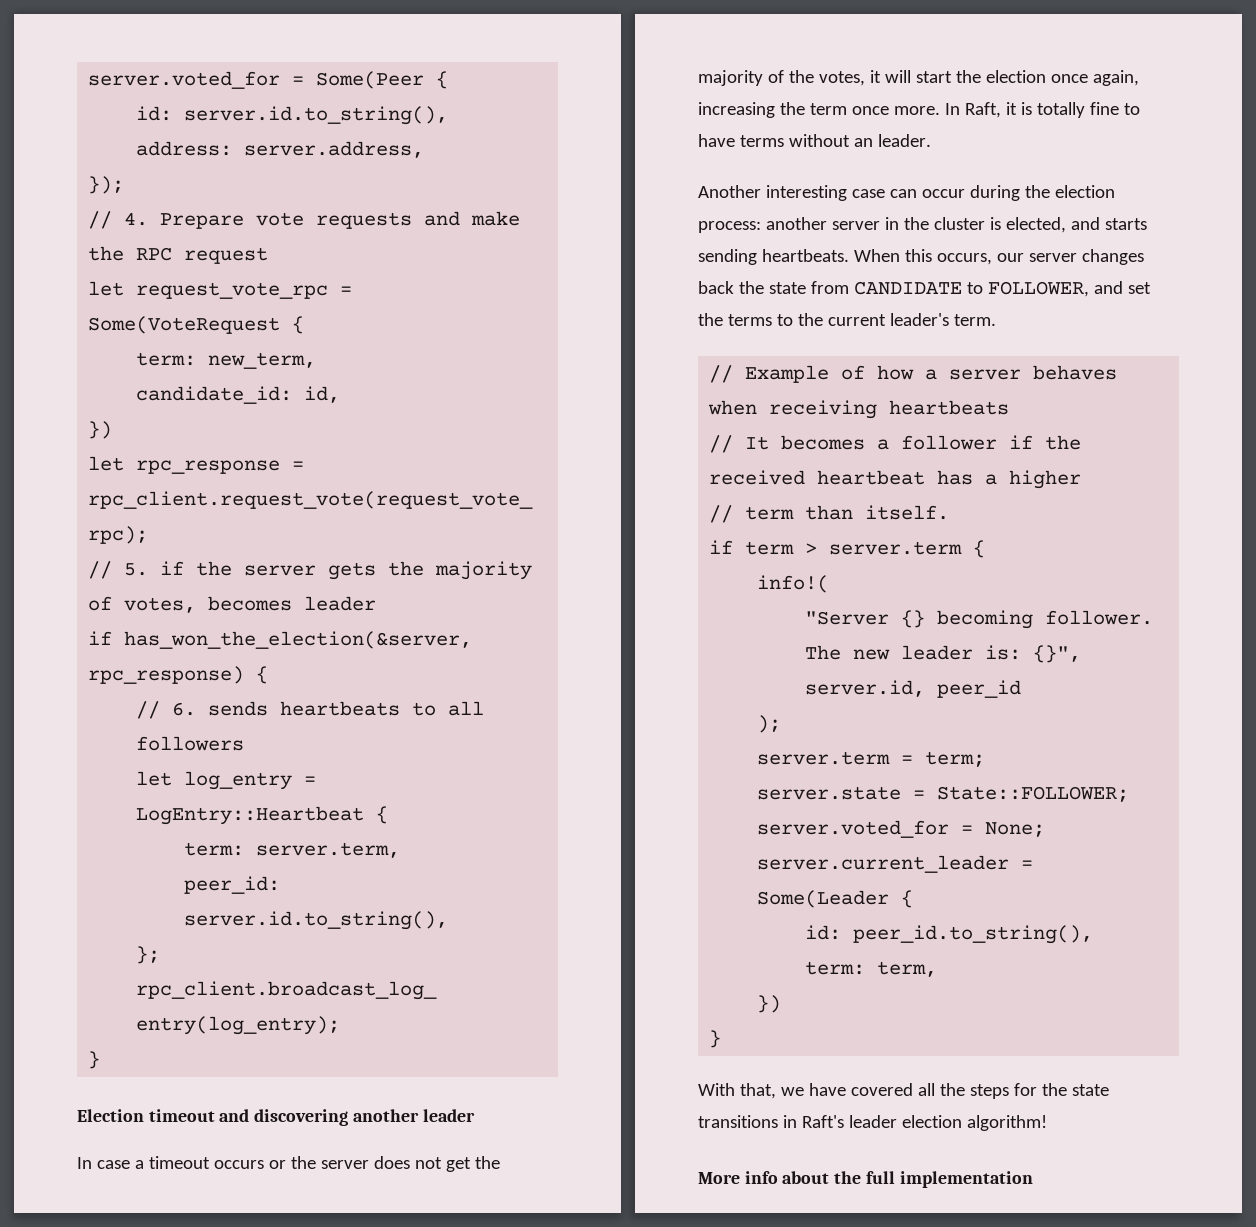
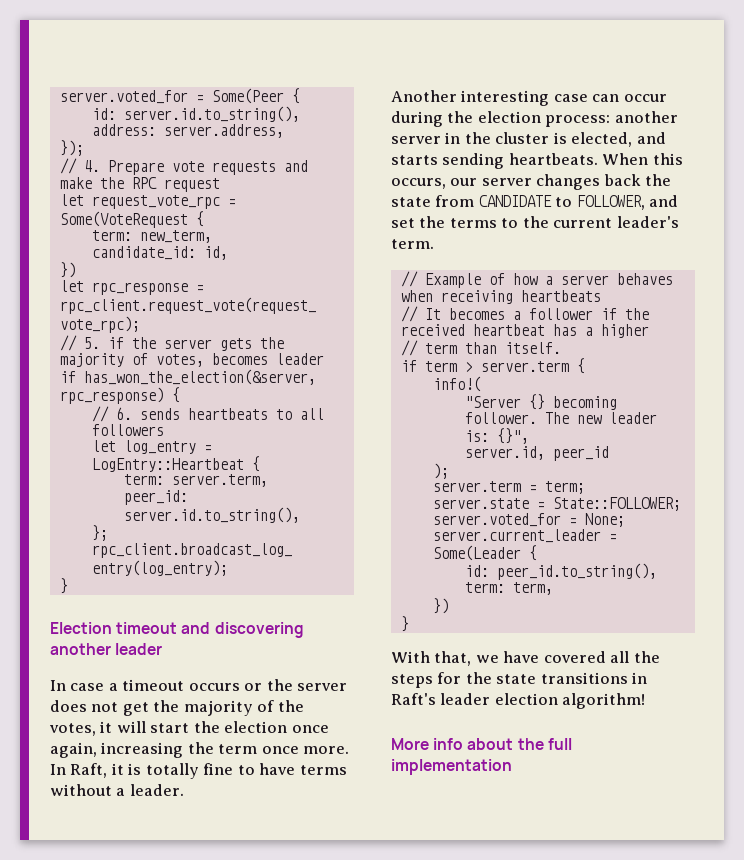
[853,138,873,147] an -> [116,788,126,796] a

